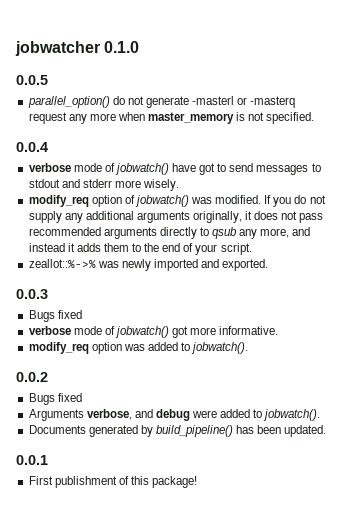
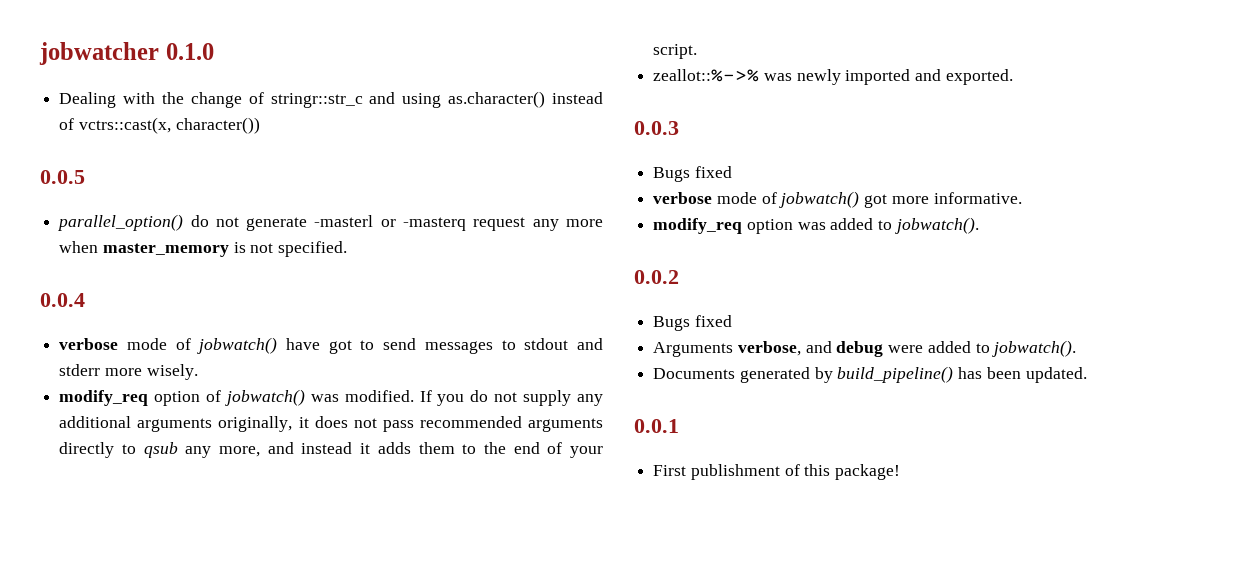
(140, 47) none -> [59,91,603,108] [59,117,260,134] // Dealing with the change of stringr::str_c and using as.character() instead of vctrs::cast(x, character())

